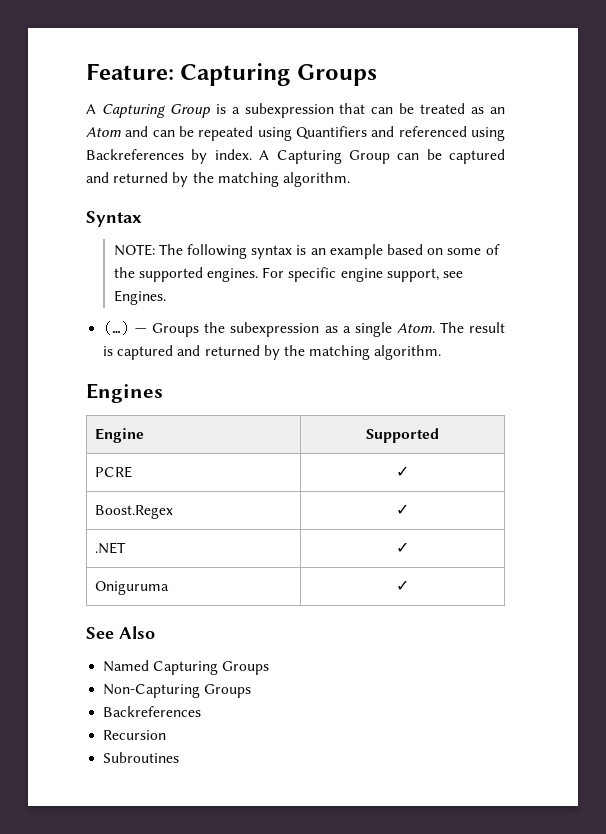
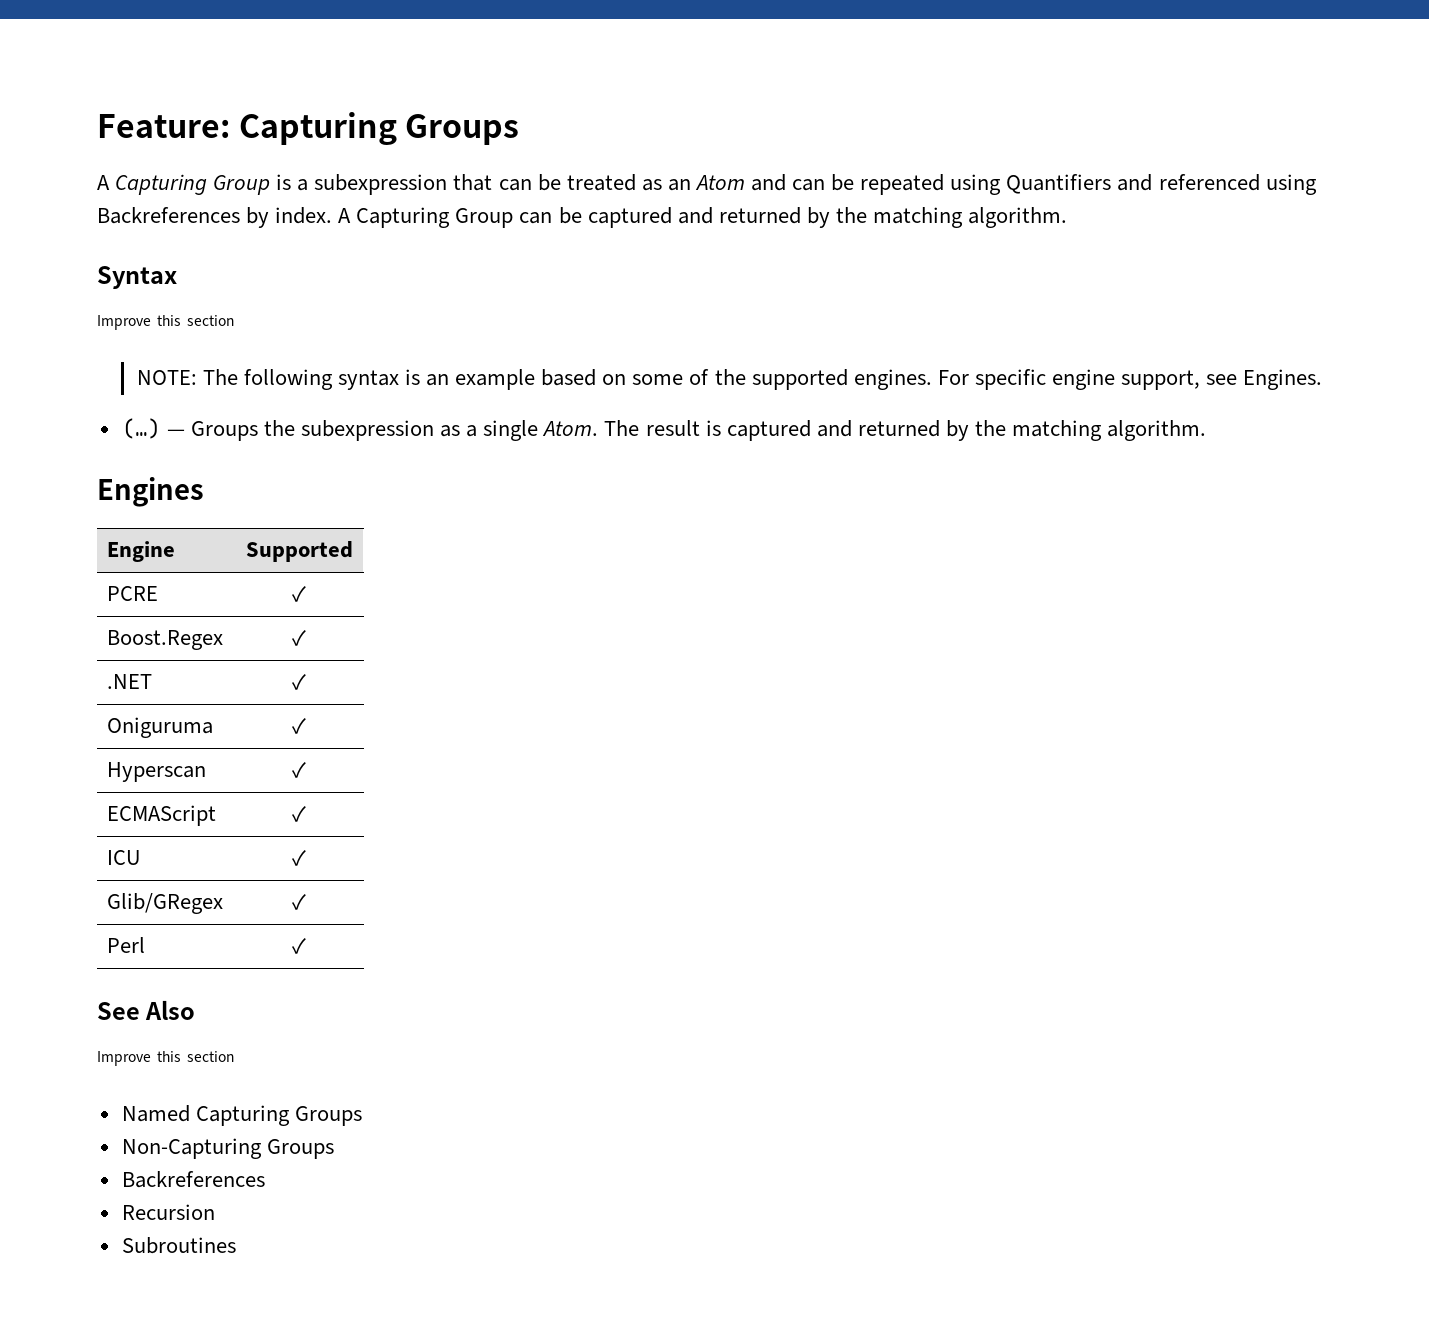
(142, 219) none -> [97,315,235,330] // Improve this section
(409, 585) none -> [107,762,207,782] [292,762,306,778] [107,805,217,826] [292,806,306,822] [107,850,142,865] [292,850,306,866] [107,893,224,914] [292,894,306,910] [107,937,146,953] [292,938,306,954] // Hyperscan | ✓ // ECMAScript | ✓ // ICU | ✓ // Glib/GRegex | ✓ // Perl | ✓
(155, 632) none -> [97,1051,235,1066] // Improve this section

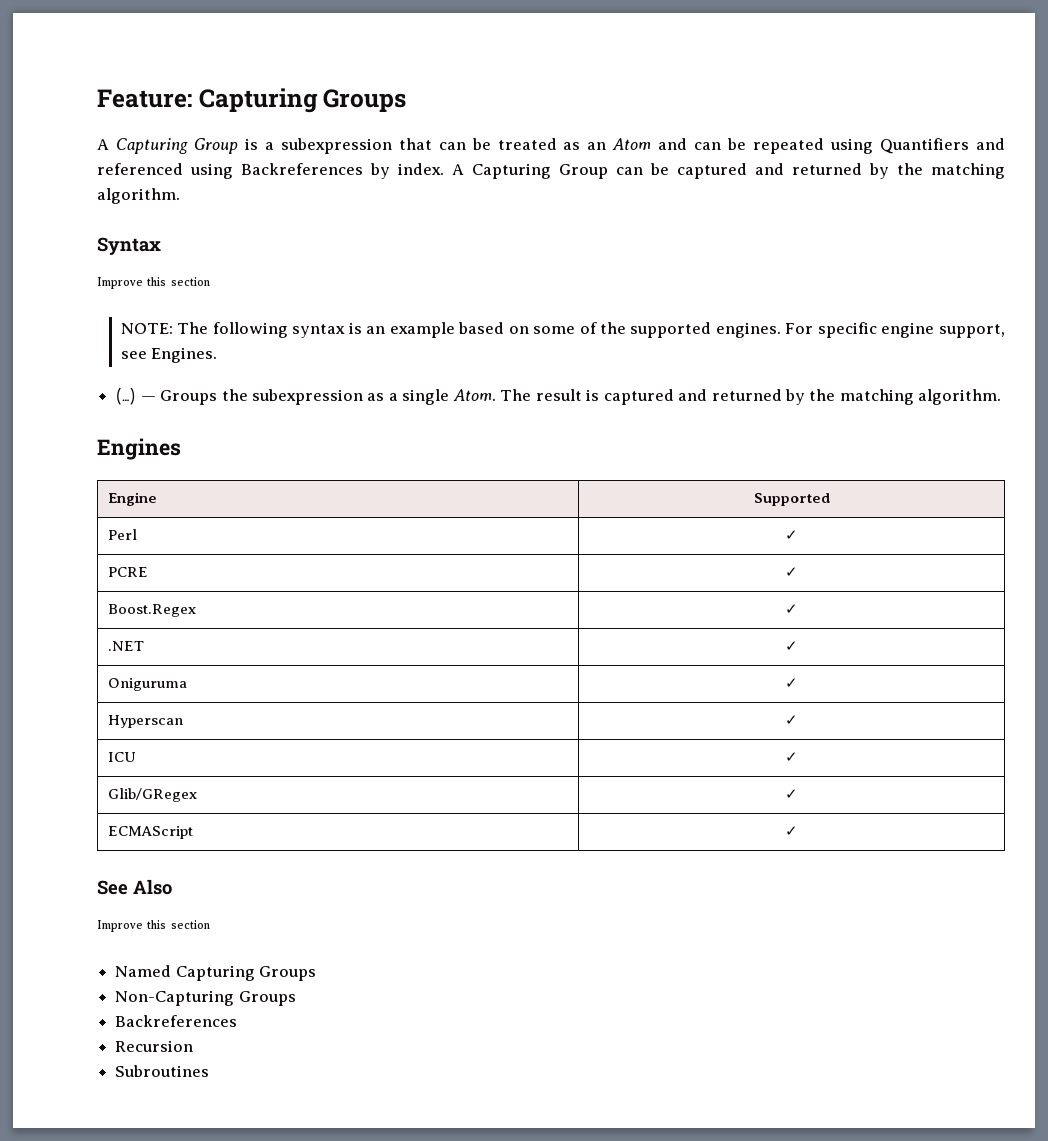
(353, 551) none -> [107,529,137,540] [785,530,798,540] // Perl | ✓
[107,805,217,826] [292,806,306,822] // ECMAScript | ✓ -> (798, 720) none
[107,937,146,953] Perl -> [107,826,193,839] ECMAScript

